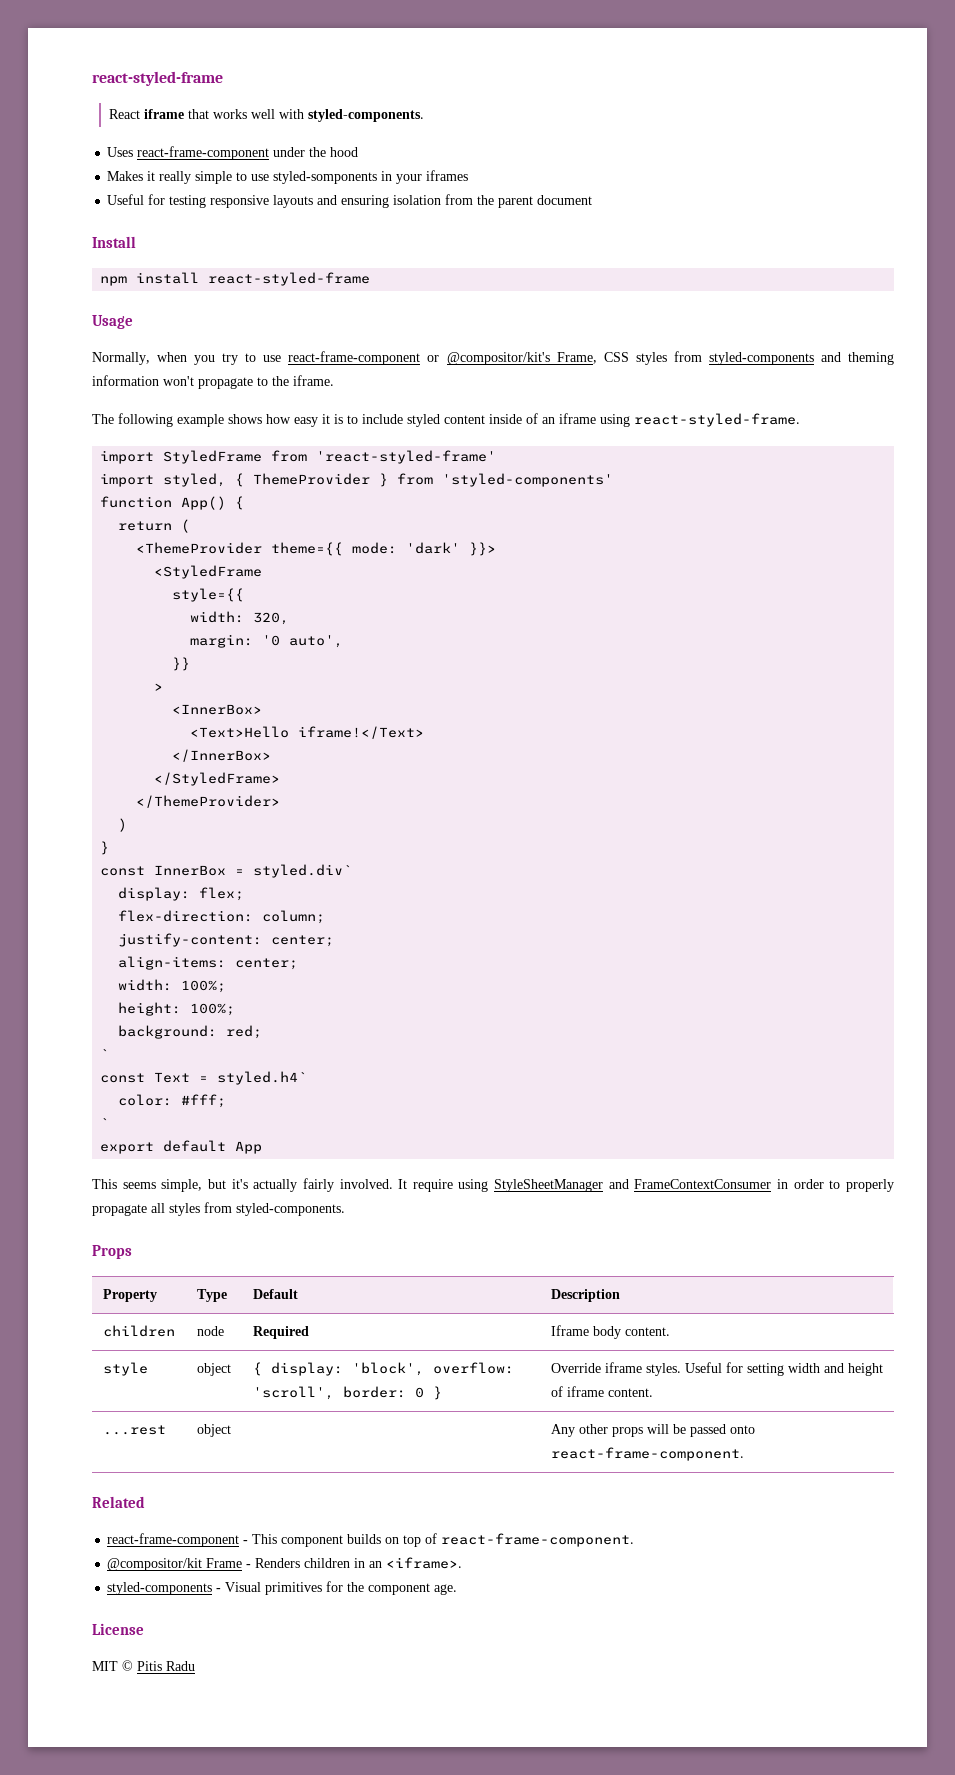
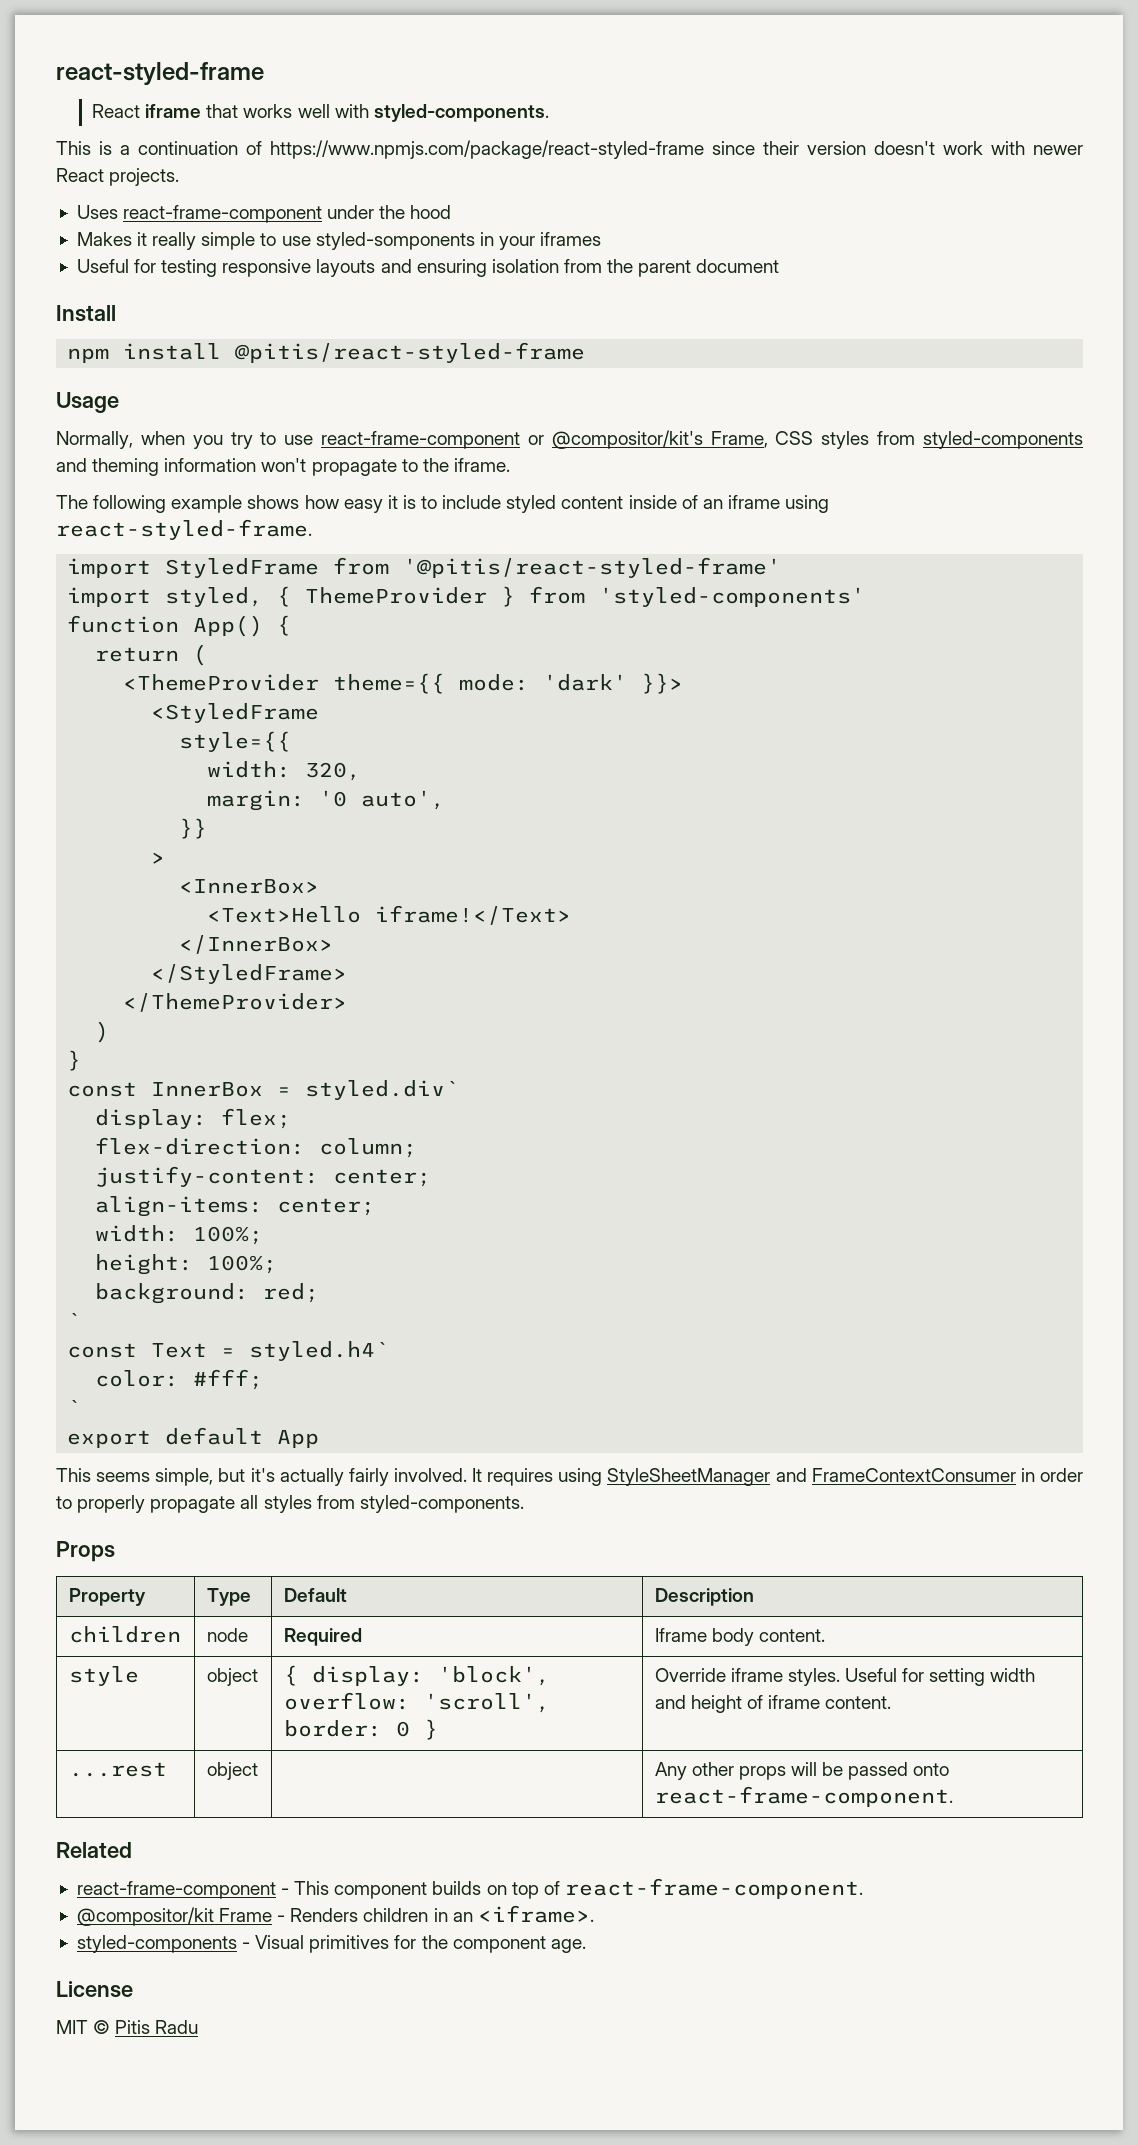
(425, 115) none -> [56,140,1083,159] [56,168,180,186] // This is a continuation of https://www.npmjs.com/package/react-styled-frame since their version doesn't work with newer React projects.
[208,272,371,286] react-styled-frame -> [235,342,586,363] @pitis/react-styled-frame
[316,450,497,464] 'react-styled-frame' -> [403,557,782,578] '@pitis/react-styled-frame'
[412,1179,453,1192] require -> [487,1468,554,1486] requires

